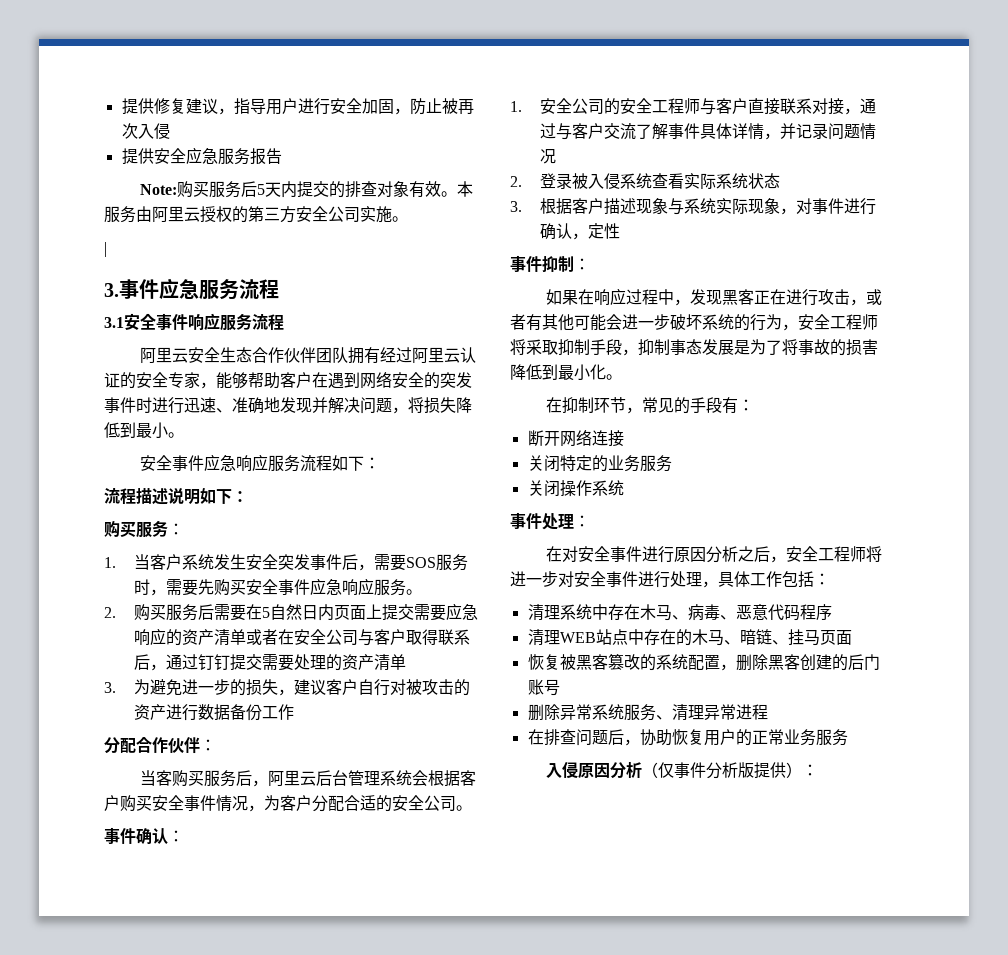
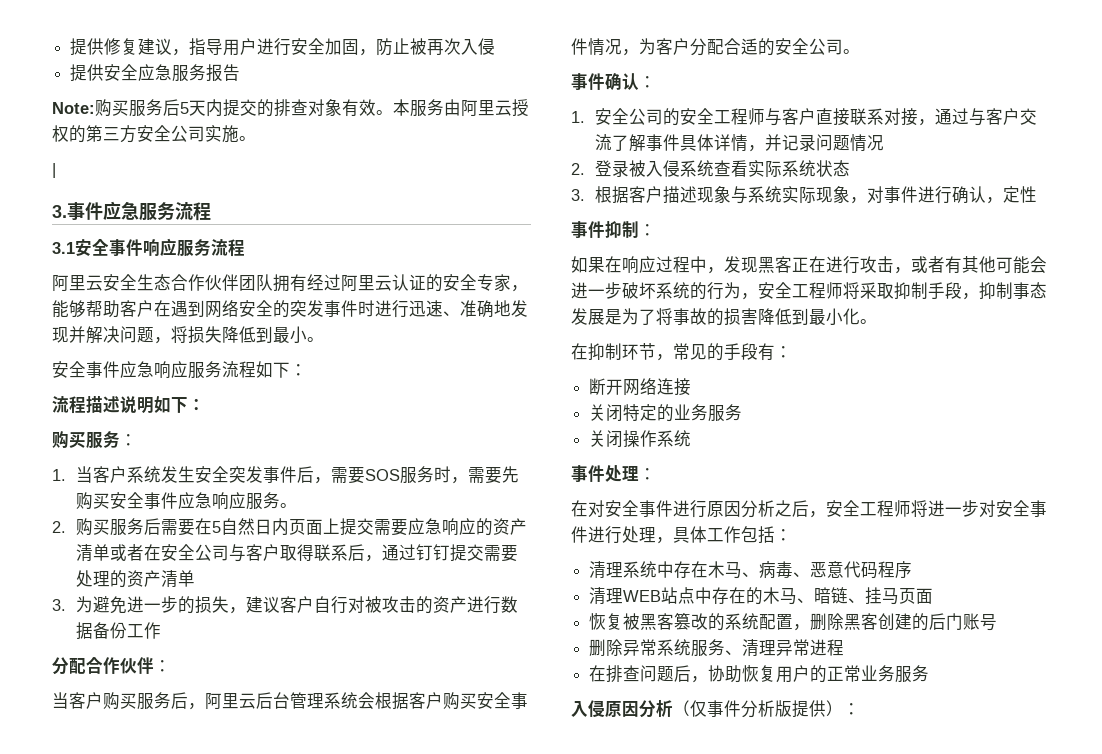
(172, 778) none -> [86,692,103,709] 户

